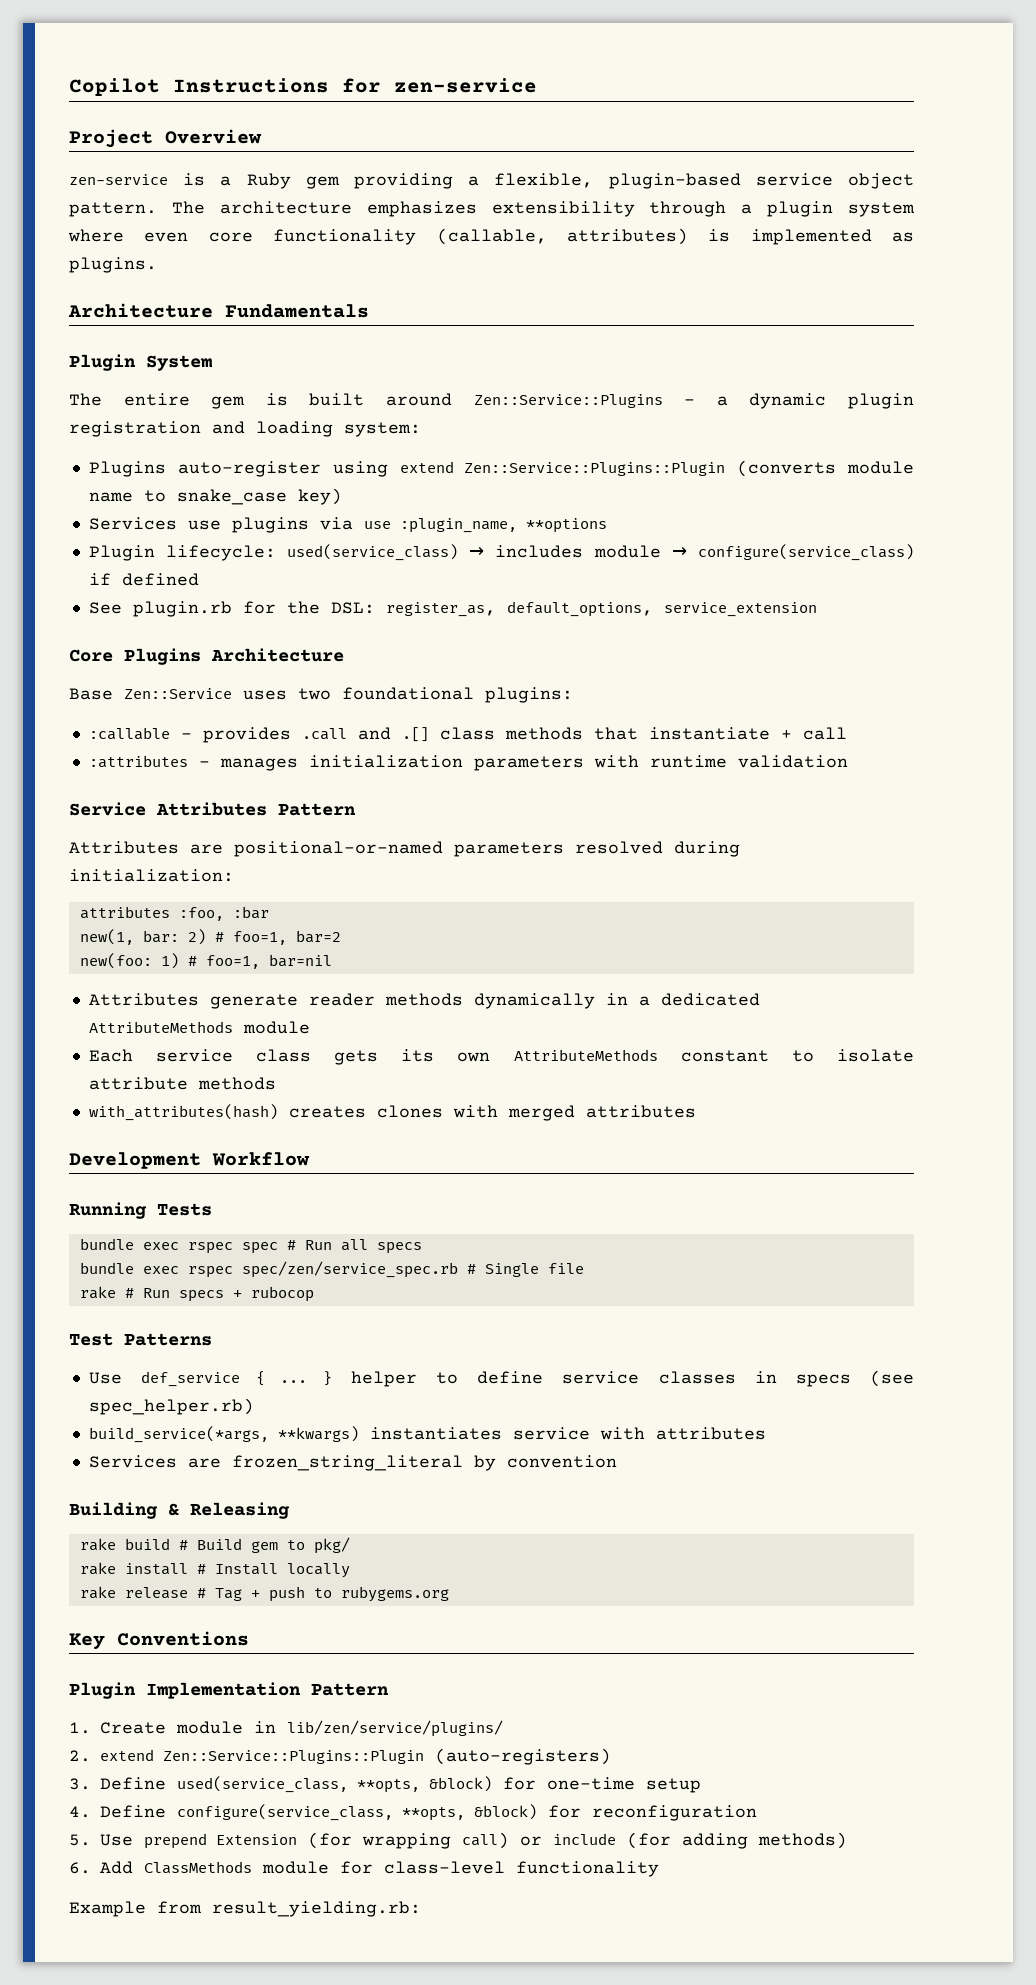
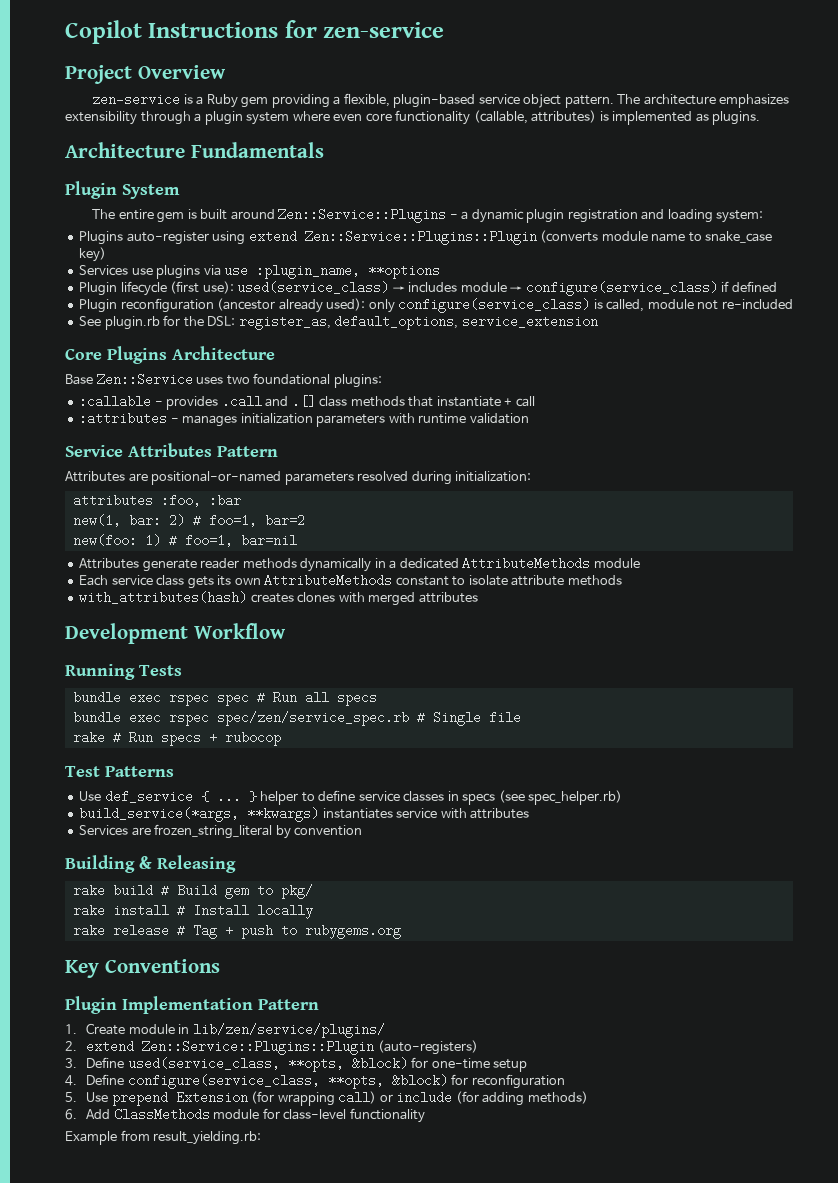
[165,545,276,561] lifecycle: -> [120,281,234,296] lifecycle (first use):
(199, 579) none -> [79,298,793,313] // Plugin reconfiguration (ancestor already used): only configure(service_class) is called, module not re-included

